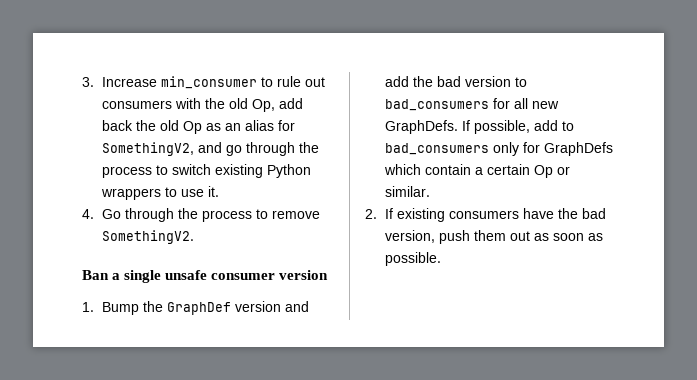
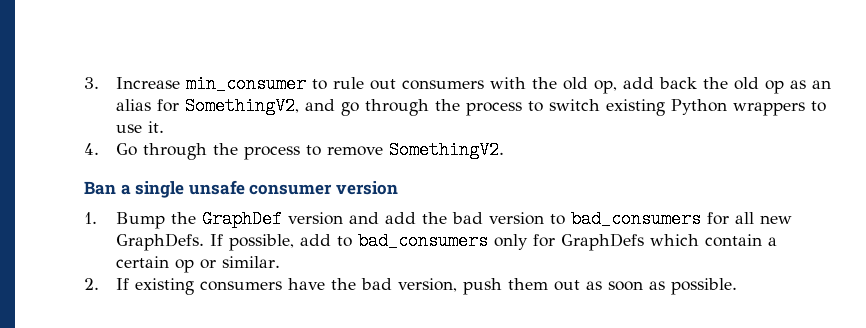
[251,99,275,112] Op, -> [593,80,617,94] op,
[182,121,202,134] Op -> [764,80,784,94] op
[533,165,553,178] Op -> [174,259,194,273] op

